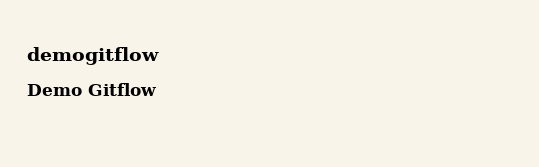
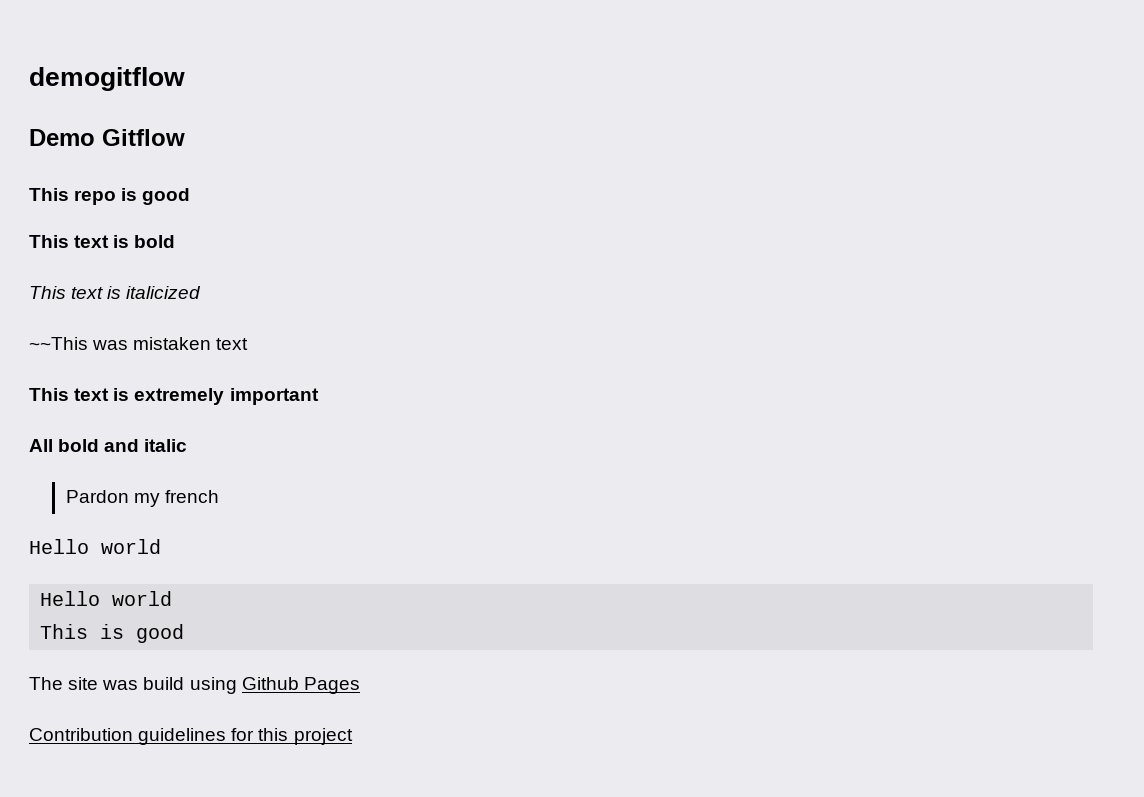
(156, 89) none -> [29,188,191,205] [29,235,176,248] [29,286,202,299] [29,337,249,350] [29,388,319,405] [29,439,188,452] [65,490,219,507] [29,539,161,554] [40,591,173,606] [40,624,185,643] [29,677,360,694] [29,728,353,745] // This repo is good // This text is bold // This text is italicized // ~~This was mistaken text // This text is extremely important // All bold and italic // Pardon my french // Hello world // Hello world // This is good // The site was build using Github Pages // Contribution guidelines for this project

